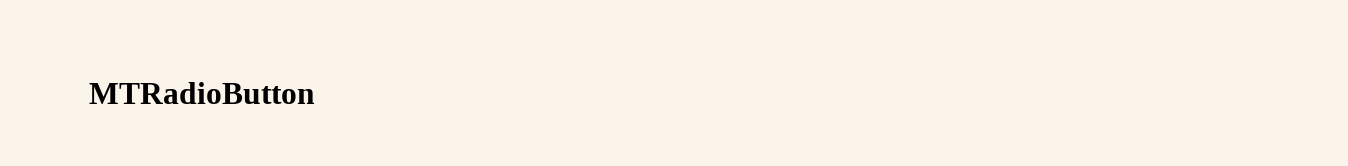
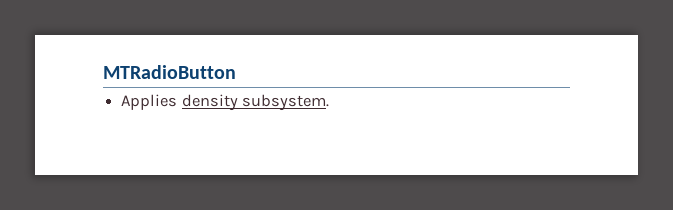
(315, 93) none -> [121,94,330,111] // Applies density subsystem.

